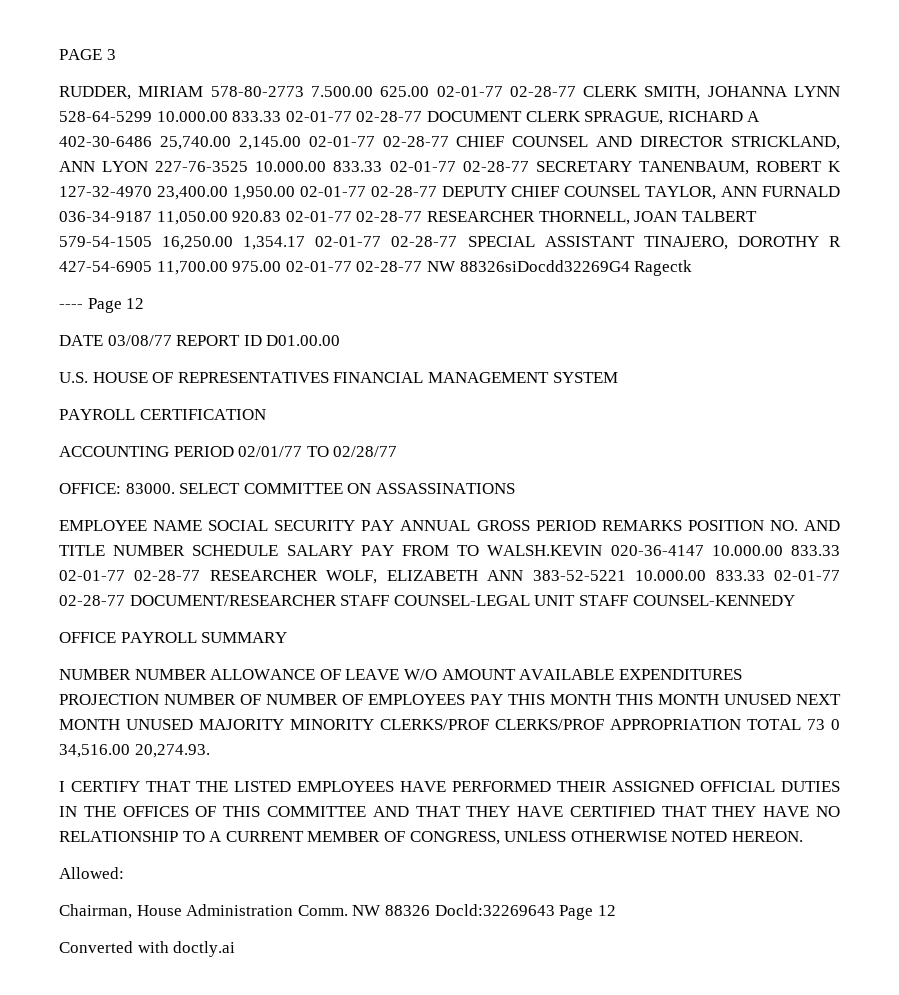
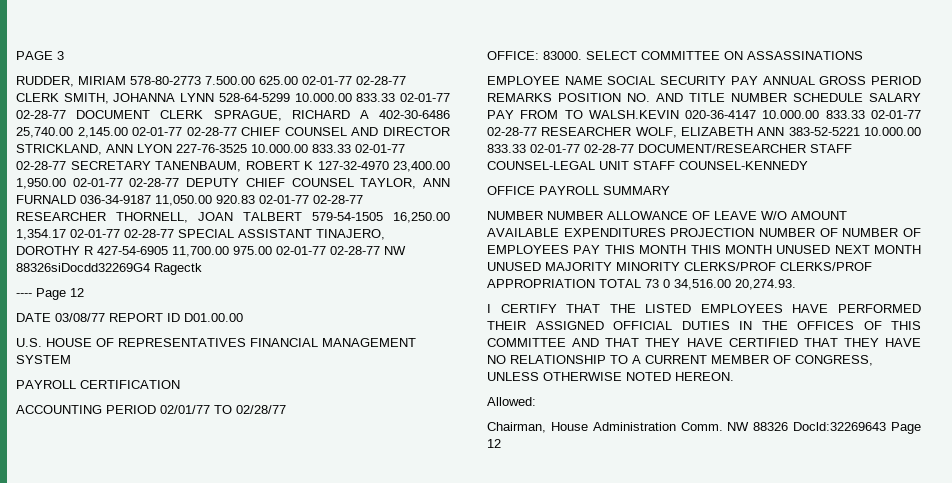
[59,941,236,957] // Converted with doctly.ai -> (501, 443) none

